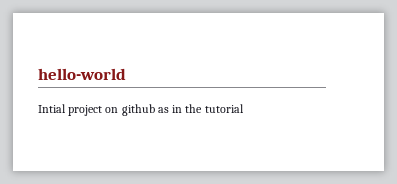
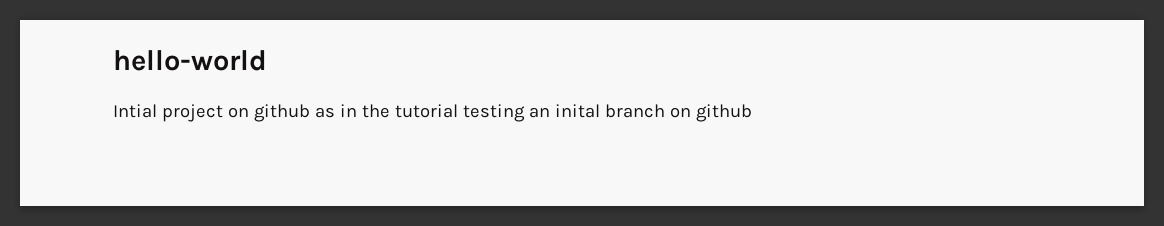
(244, 108) none -> [462,104,752,122] testing an inital branch on github

